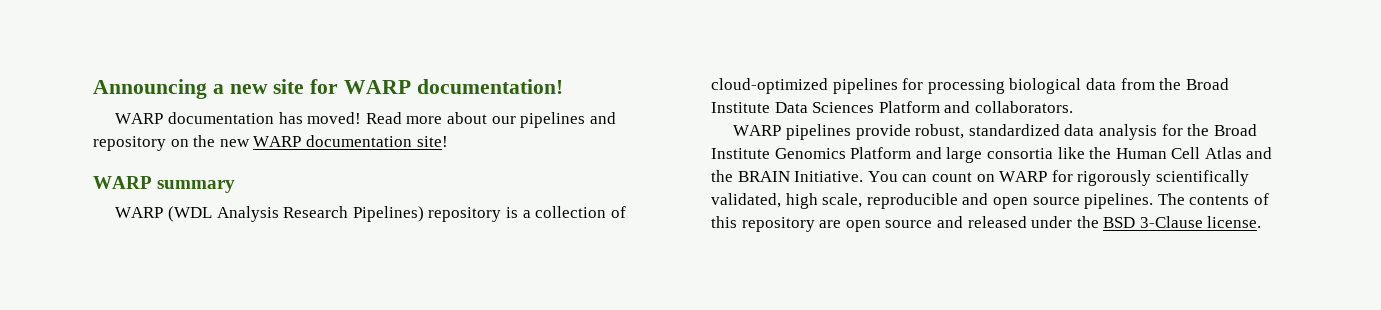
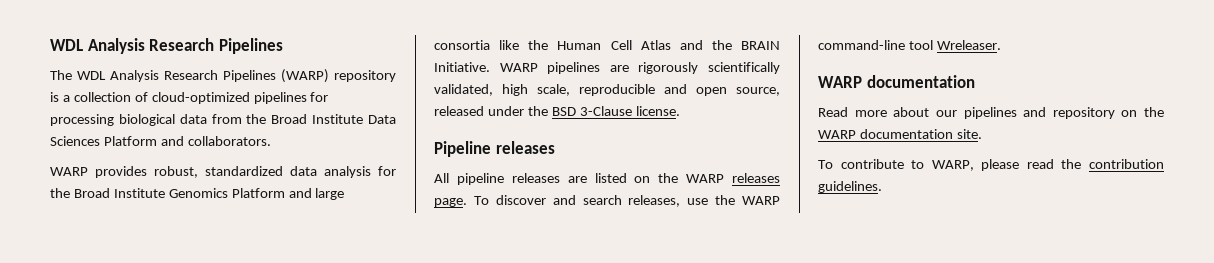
[93,79,563,99] [115,112,616,128] [93,135,448,151] [93,176,236,193] [115,206,424,222] Announcing a new site for WARP documentation! // WARP documentation has moved! Read more about our pipelines and repository on the new WARP documentation site! // WARP summary // WARP (WDL Analysis Research Pipelines) -> [50,38,283,54] [50,69,329,83] WDL Analysis Research Pipelines // The WDL Analysis Research Pipelines (WARP)
[786,124,911,140] pipelines provide -> [95,166,147,178] provides
[867,170,1073,182] You can count on WARP for -> [499,62,629,74] WARP pipelines are
[1032,193,1269,209] [711,216,963,232] source pipelines. The contents of this repository are open source and -> [736,87,780,96] source,
(1262, 222) none -> [434,141,555,157] [434,173,780,185] [434,195,780,207] [818,40,1001,50] [818,75,975,88] [818,107,1164,119] [818,129,982,139] [818,159,1164,171] [818,181,882,193] // Pipeline releases // All pipeline releases are listed on the WARP releases page. To discover and search releases, use the WARP command-line tool Wreleaser. // WARP documentation // Read more about our pipelines and repository on the WARP documentation site. // To contribute to WARP, please read the contribution guidelines.

